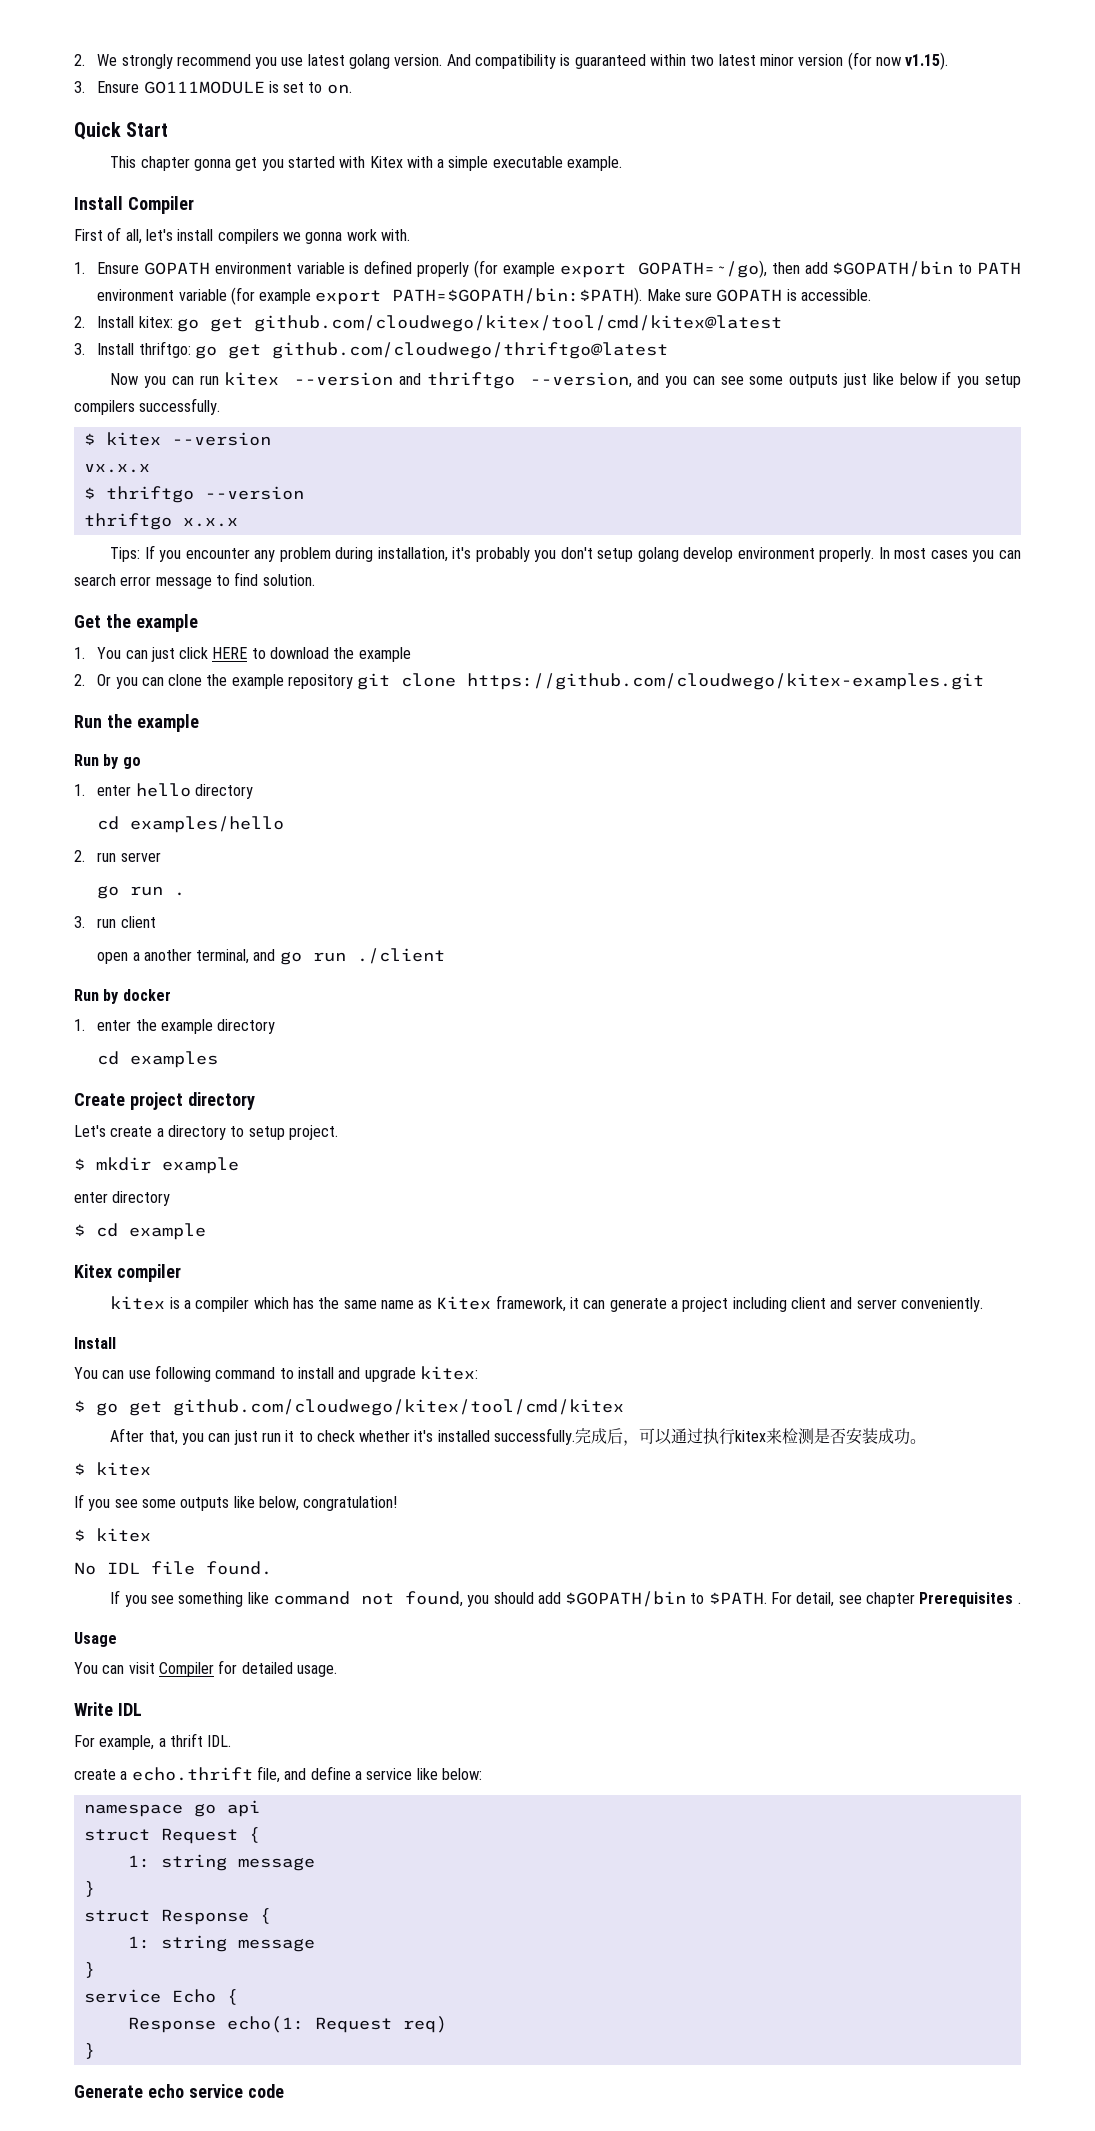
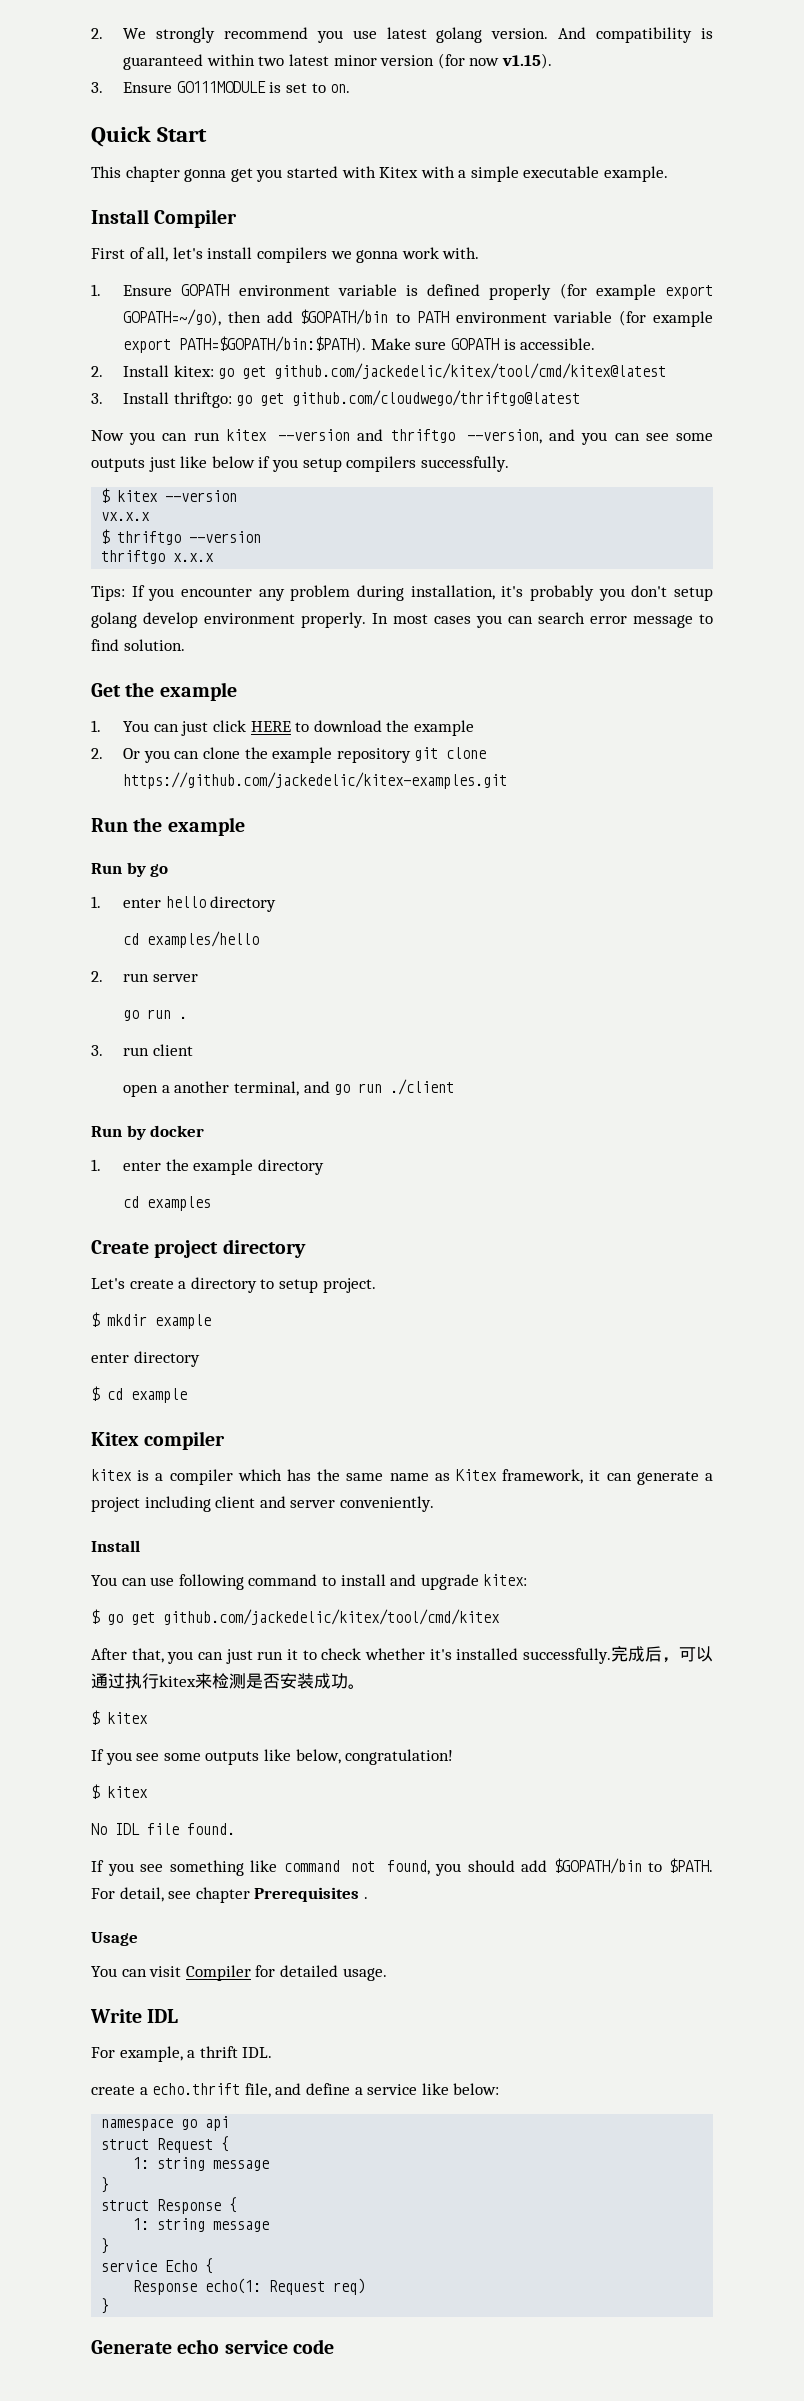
[253,315,782,332] github.com/cloudwego/kitex/tool/cmd/kitex@latest -> [274,363,667,379] github.com/jackedelic/kitex/tool/cmd/kitex@latest
[467,673,985,690] https://github.com/cloudwego/kitex-examples.git -> [123,772,508,789] https://github.com/jackedelic/kitex-examples.git
[173,1399,624,1416] github.com/cloudwego/kitex/tool/cmd/kitex -> [163,1609,500,1625] github.com/jackedelic/kitex/tool/cmd/kitex

